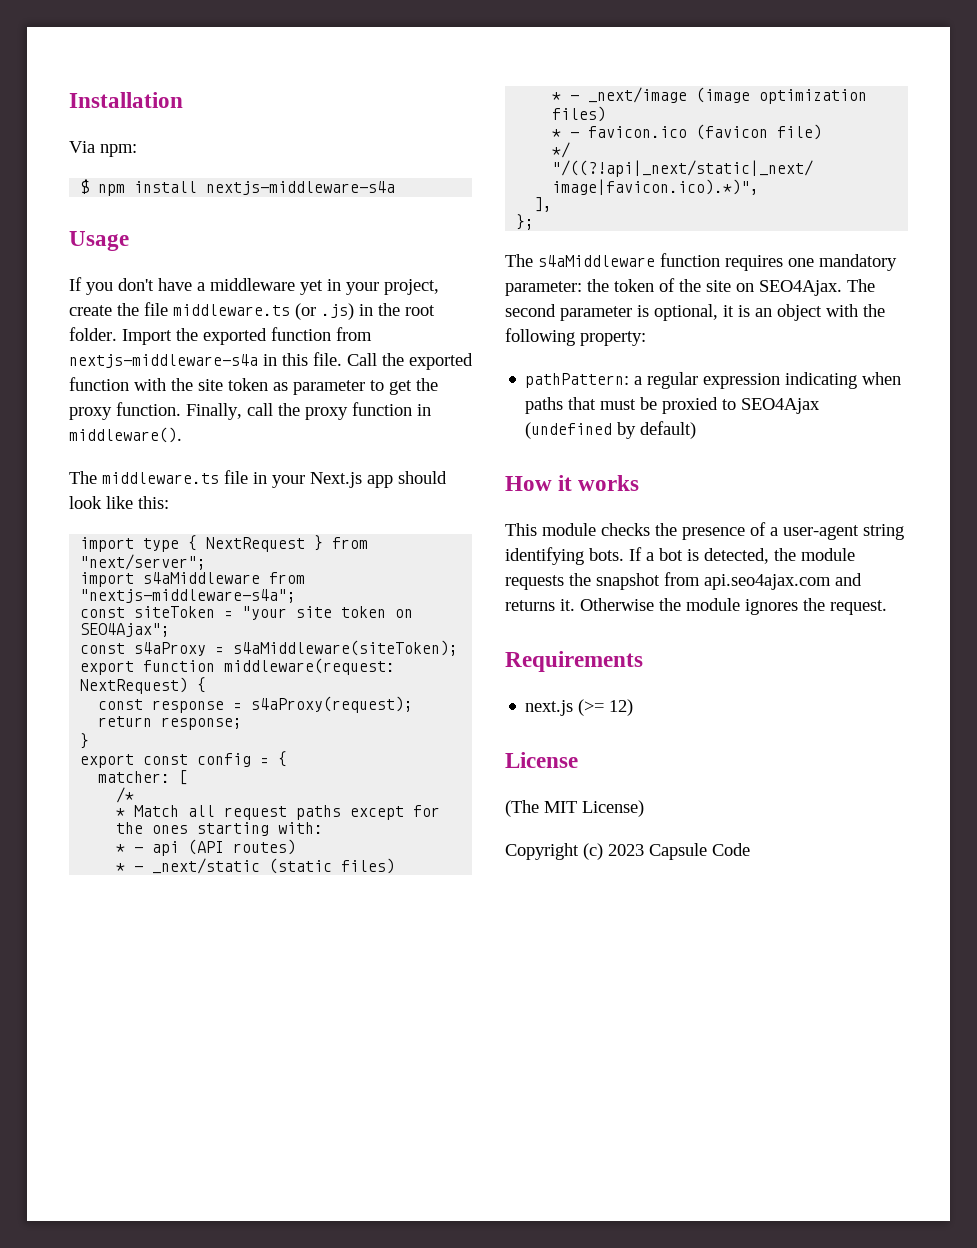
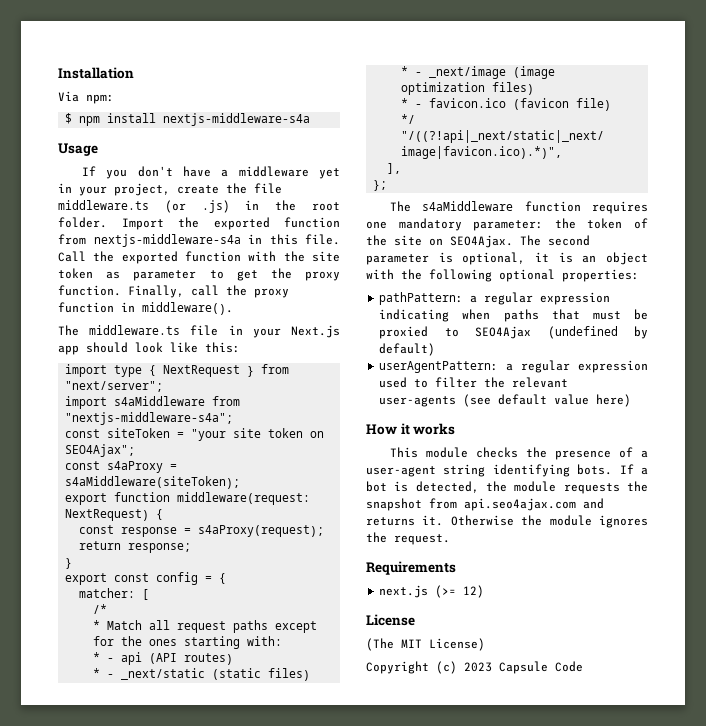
[580,331,646,346] property: -> [499,269,639,282] optional properties:
(697, 430) none -> [379,360,648,373] [379,377,569,388] [379,394,632,407] // userAgentPattern: a regular expression used to filter the relevant user-agents (see default value here)

